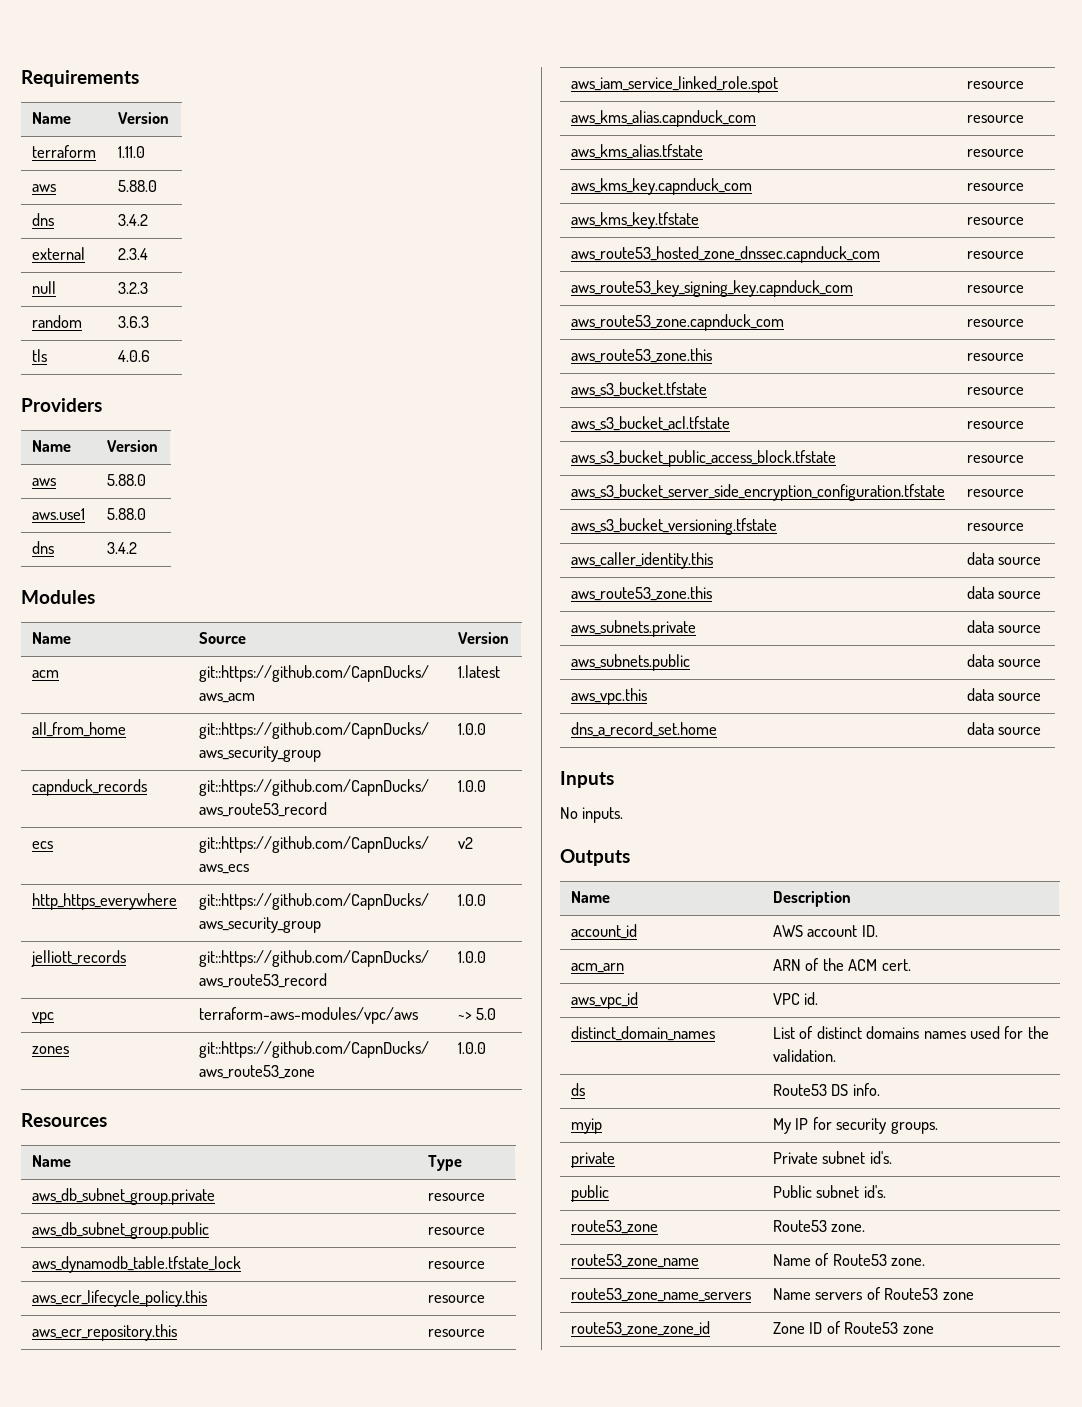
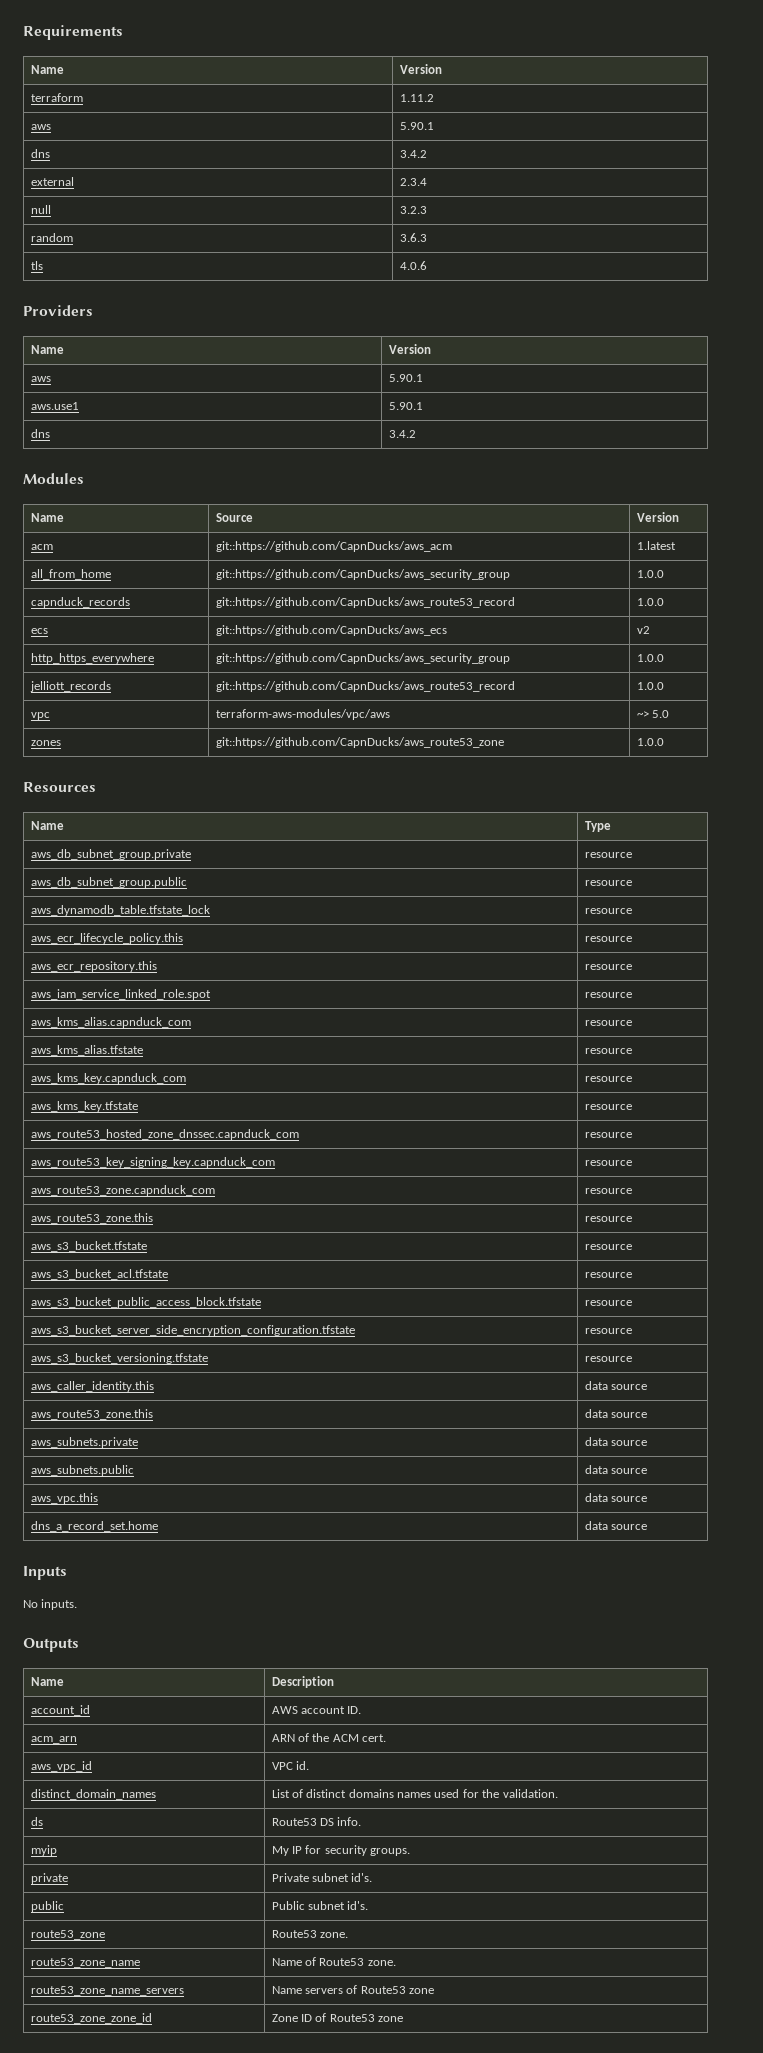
[117,146,145,158] [31,184,56,192] [117,180,157,192] 1.11.0 // aws | 5.88.0 -> [399,94,434,102] [30,124,51,130] [399,122,434,130] 1.11.2 // aws | 5.90.1
[106,474,146,486] 5.88.0 -> [388,374,423,382] 5.90.1
[106,508,146,520] 5.88.0 -> [388,402,423,410] 5.90.1

